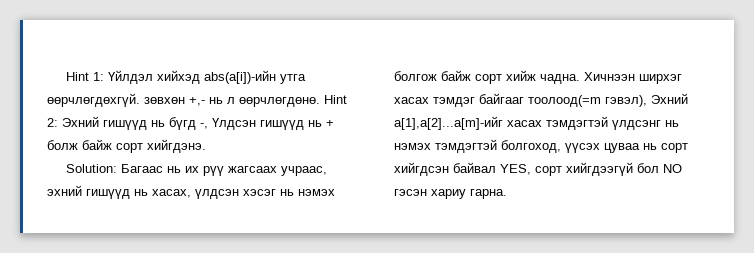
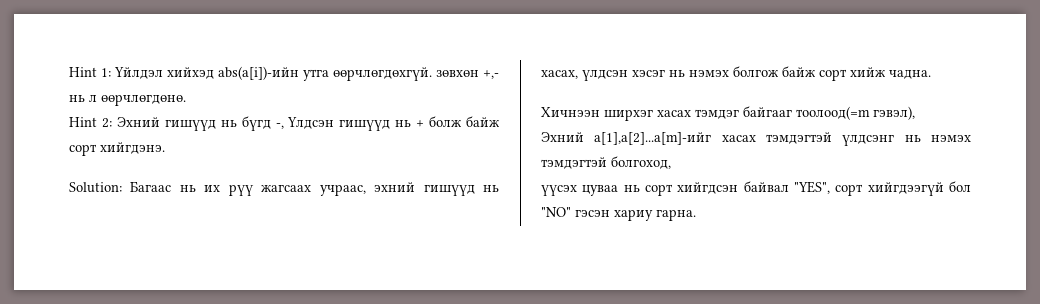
(320, 102) none -> (186, 100) //
(580, 79) none -> (931, 74) //
(647, 101) none -> (915, 113) //
(561, 146) none -> (671, 162) //
[500,164,531,175] YES, -> [794,181,830,194] "YES",
[663,164,682,173] NO -> [541,207,571,217] "NO"

